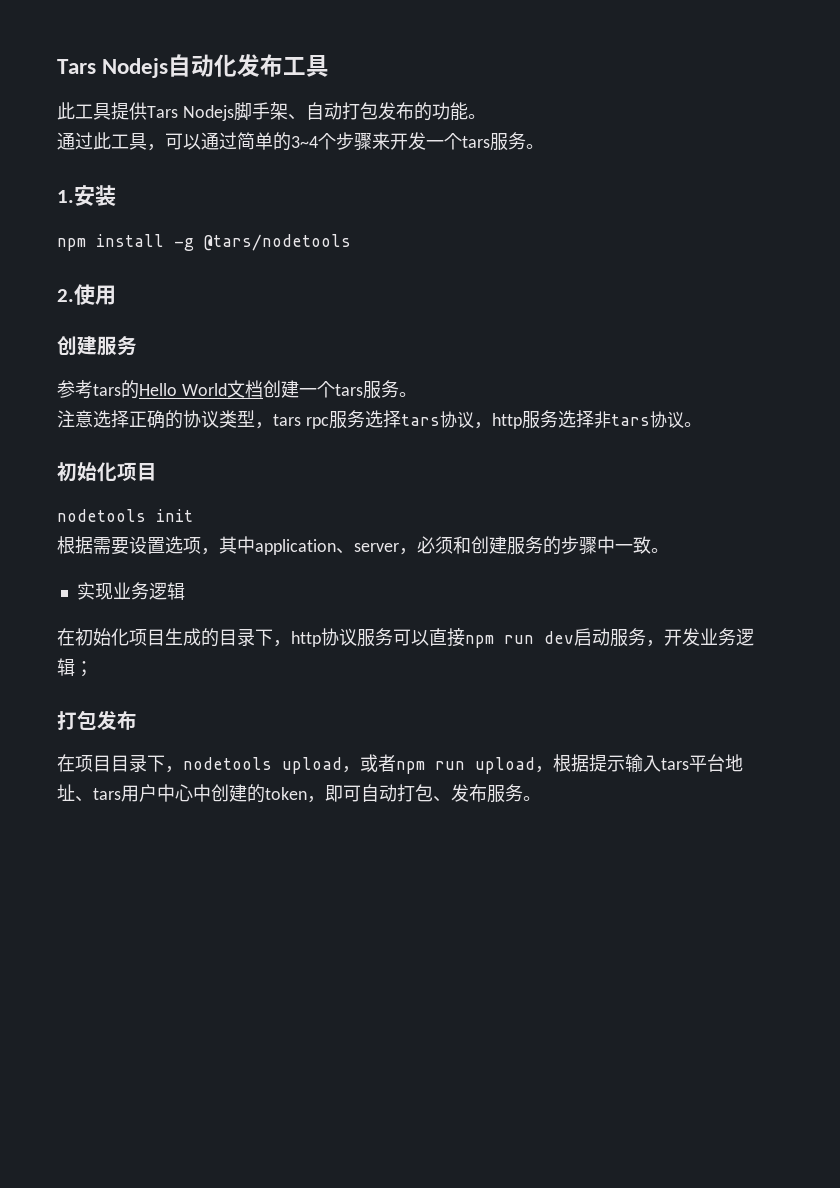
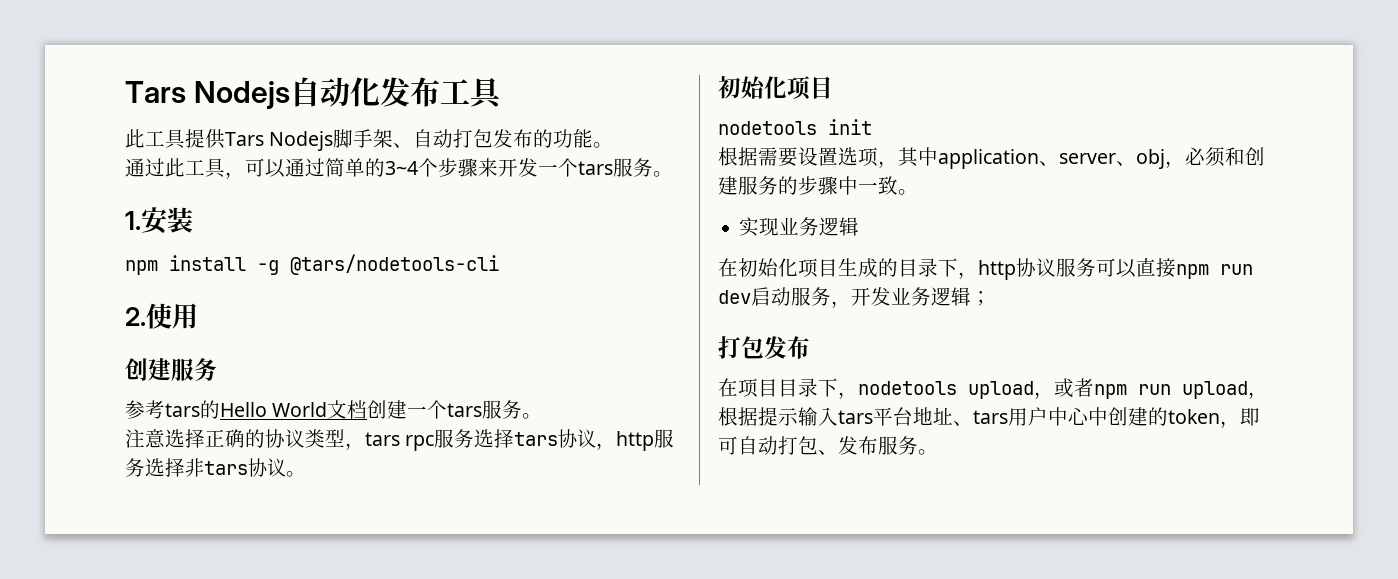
[204,234,351,251] @tars/nodetools -> [290,254,499,275] @tars/nodetools-cli
(399, 547) none -> [1116,149,1165,169] 、obj

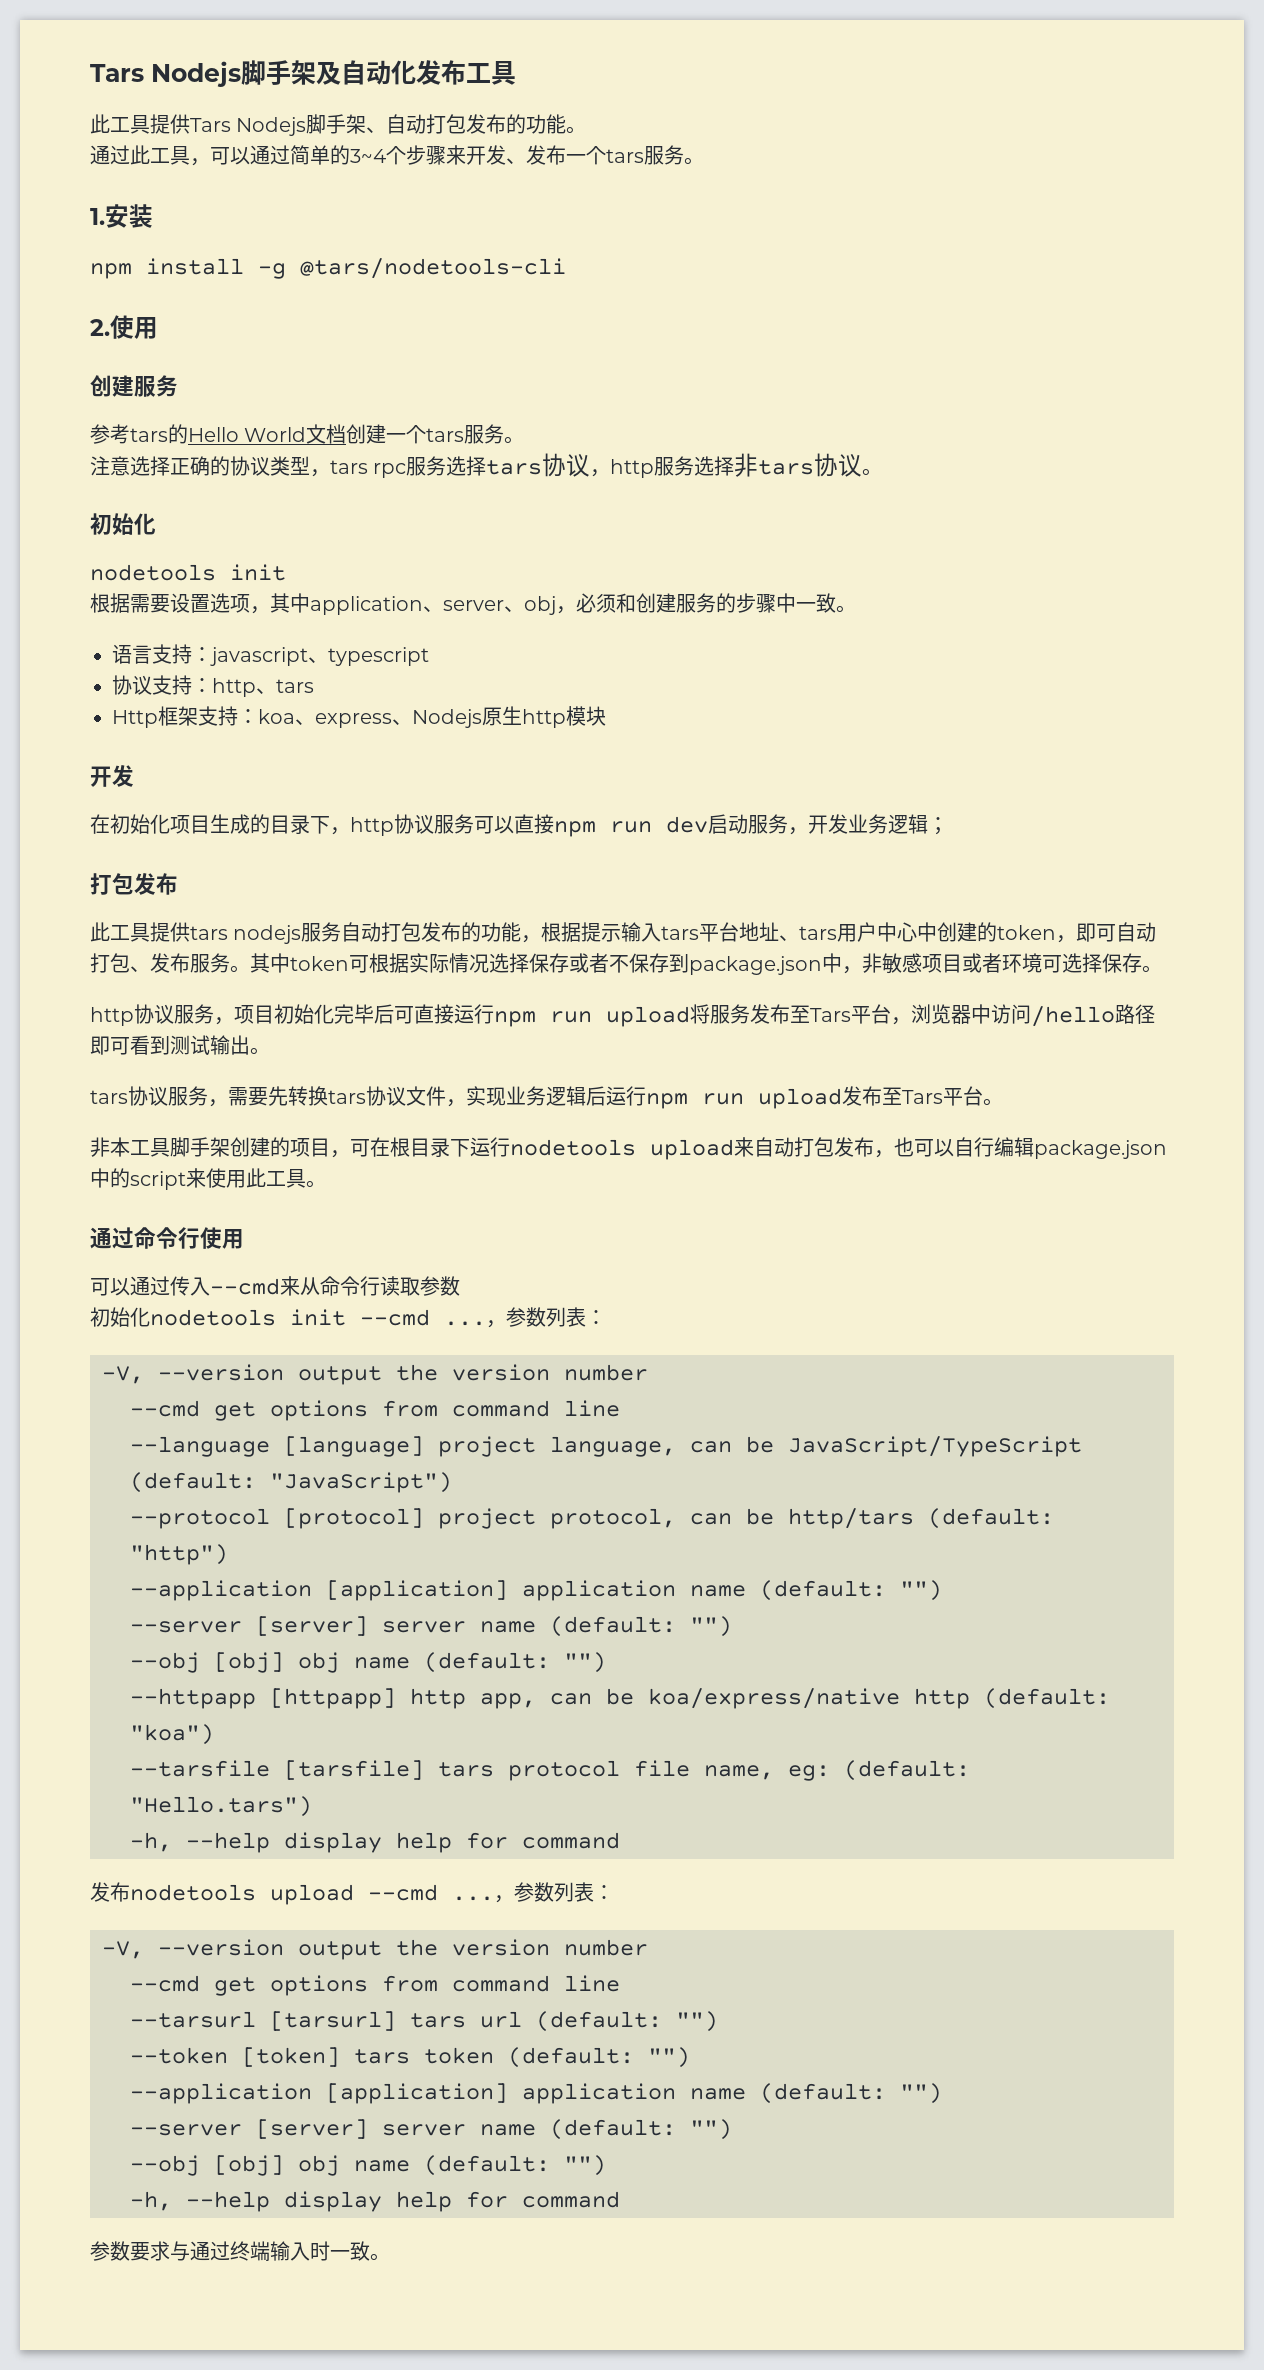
[125,81,291,110] Tars Nodejs -> [90,60,341,87] Tars Nodejs脚手架及
(538, 167) none -> [506,145,566,165] 、发布
[787,76,833,100] 项目 -> (156, 524) none
[739,217,860,237] 实现业务逻辑 -> [112,644,429,666] [112,675,314,697] [112,706,606,728] [90,765,134,787] 语言支持：javascript、typescript // 协议支持：http、tars // Http框架支持：koa、express、Nodejs原生http模块 // 开发
[718,378,1248,399] 在项目目录下，nodetools upload，或者npm run upload -> [90,922,522,944] 此工具提供tars nodejs服务自动打包发布的功能
(938, 452) none -> [250,953,1162,975] [90,1004,1155,1027] [90,1035,270,1055] [90,1086,1003,1109] [90,1137,1167,1160] [90,1168,326,1190] [90,1227,244,1249] [90,1276,460,1296] [90,1307,606,1328] [102,1364,648,1385] [130,1400,620,1421] [130,1436,1082,1457] [130,1472,452,1493] [130,1508,1054,1529] [130,1544,228,1565] [130,1580,942,1601] [130,1616,732,1637] [130,1652,606,1673] [130,1688,1110,1709] [130,1724,214,1745] [130,1760,970,1781] [130,1796,312,1817] [130,1832,620,1853] [90,1882,614,1905] [102,1939,648,1960] [130,1975,620,1996] [130,2011,718,2032] [130,2047,690,2068] [130,2083,942,2104] [130,2119,732,2140] [130,2155,606,2176] [130,2191,620,2212] [90,2241,390,2261] 其中token可根据实际情况选择保存或者不保存到package.json中，非敏感项目或者环境可选择保存。 // http协议服务，项目初始化完毕后可直接运行npm run upload将服务发布至Tars平台，浏览器中访问/hello路径即可看到测试输出。 // tars协议服务，需要先转换tars协议文件，实现业务逻辑后运行npm run upload发布至Tars平台。 // 非本工具脚手架创建的项目，可在根目录下运行nodetools upload来自动打包发布，也可以自行编辑package.json中的script来使用此工具。 // 通过命令行使用 // 可以通过传入--cmd来从命令行读取参数 // 初始化nodetools init --cmd ...，参数列表： // -V, --version output the version number // --cmd get options from command line // --language [language] project language, can be JavaScript/TypeScript (default: "JavaScript") // --protocol [protocol] project protocol, can be http/tars (default: "http") // --application [application] application name (default: "") // --server [server] server name (default: "") // --obj [obj] obj name (default: "") // --httpapp [httpapp] http app, can be koa/express/native http (default: "koa") // --tarsfile [tarsfile] tars protocol file name, eg: (default: "Hello.tars") // -h, --help display help for command // 发布nodetools upload --cmd ...，参数列表： // -V, --version output the version number // --cmd get options from command line // --tarsurl [tarsurl] tars url (default: "") // --token [token] tars token (default: "") // --application [application] application name (default: "") // --server [server] server name (default: "") // --obj [obj] obj name (default: "") // -h, --help display help for command // 参数要求与通过终端输入时一致。

